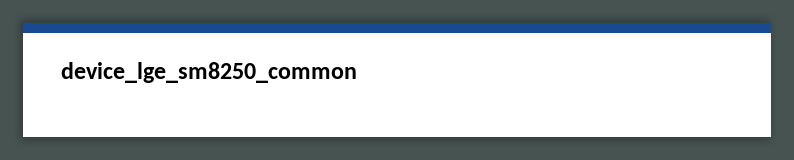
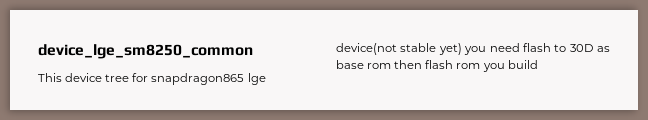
(357, 72) none -> [38,73,266,85] [336,43,610,55] [336,60,538,72] // This device tree for snapdragon865 lge device(not stable yet) you need flash to 30D as base rom then flash rom you build

